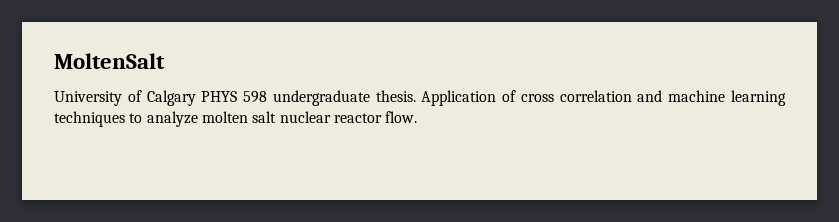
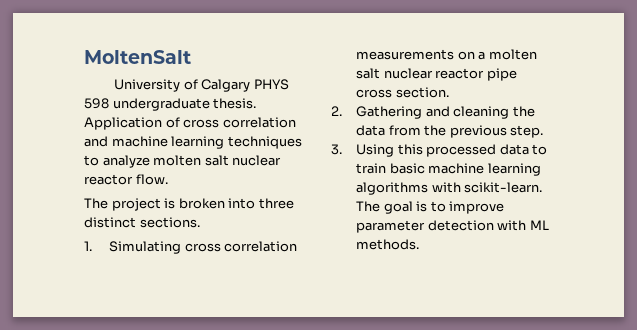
(418, 117) none -> [84,198,294,211] [84,217,200,228] [84,241,298,254] [356,49,537,60] [356,68,517,81] [356,87,449,98] [331,106,535,119] [356,125,544,138] [331,144,548,157] [356,163,541,176] [356,182,543,195] [356,201,505,214] [356,220,549,233] [356,239,420,250] // The project is broken into three distinct sections. // 1. Simulating cross correlation measurements on a molten salt nuclear reactor pipe cross section. // 2. Gathering and cleaning the data from the previous step. // 3. Using this processed data to train basic machine learning algorithms with scikit-learn. The goal is to improve parameter detection with ML methods.

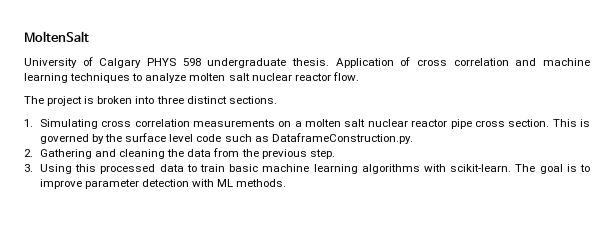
(449, 92) none -> [552,119,590,127] [39,133,413,144] This is governed by the surface level code such as DataframeConstruction.py.

